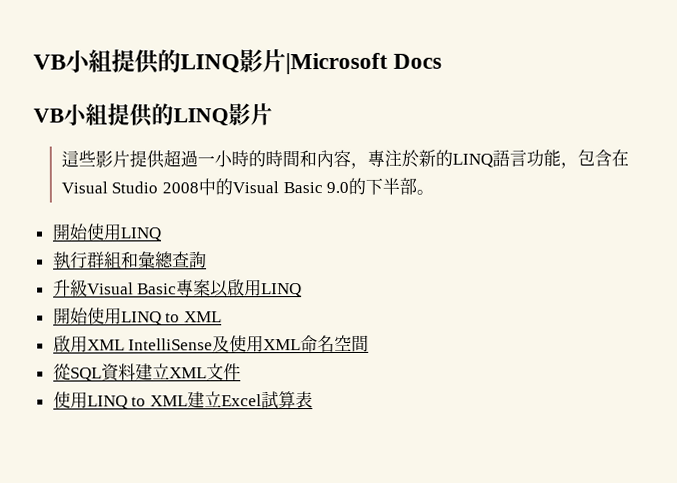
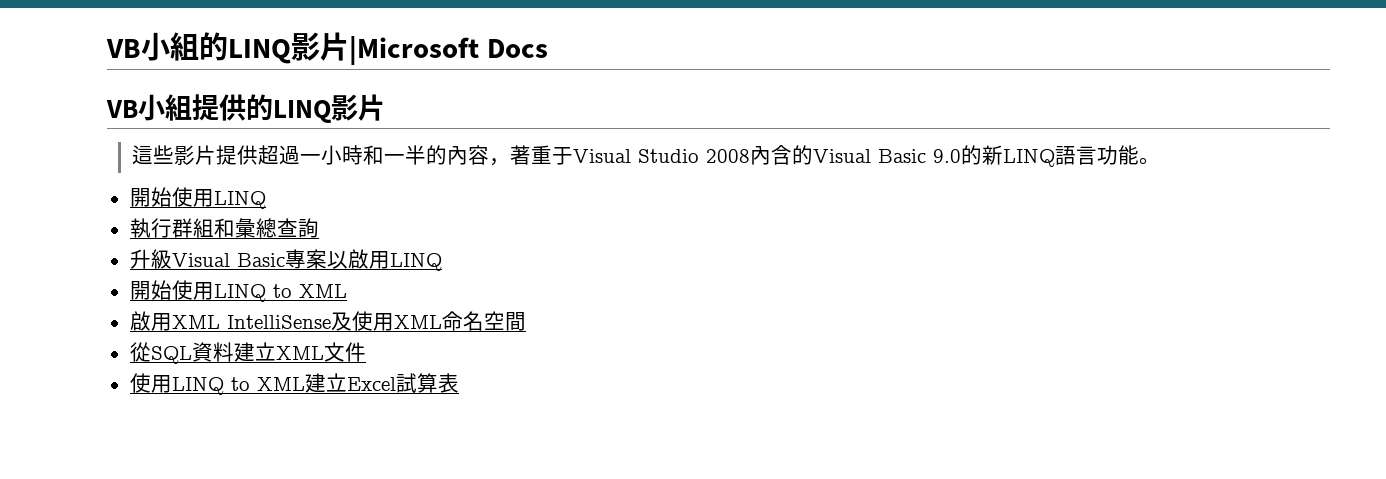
[33,49,160,75] VB小組提供 -> [106,32,199,61] VB小組
[247,149,629,169] [60,177,418,196] 的時間和內容，專注於新的LINQ語言功能，包含在Visual Studio 2008中的Visual Basic 9.0的下半部 -> [362,145,1139,167] 和一半的內容，著重于Visual Studio 2008內含的Visual Basic 9.0的新LINQ語言功能

